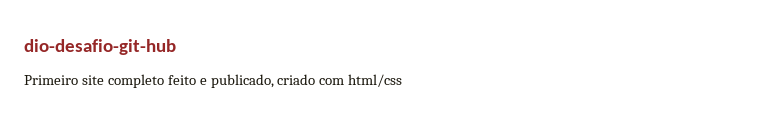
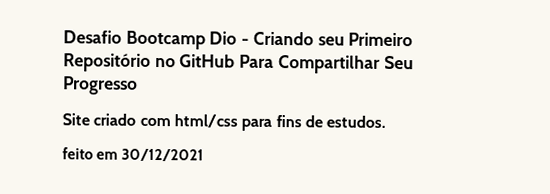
[24,39,176,55] [24,74,403,88] dio-desafio-git-hub // Primeiro site completo feito e publicado, criado com html/css -> [63,30,414,50] [63,53,414,74] [63,76,138,95] [62,113,387,131] [62,147,205,162] Desafio Bootcamp Dio - Criando seu Primeiro Repositório no GitHub Para Compartilhar Seu Progresso // Site criado com html/css para fins de estudos. // feito em 30/12/2021

